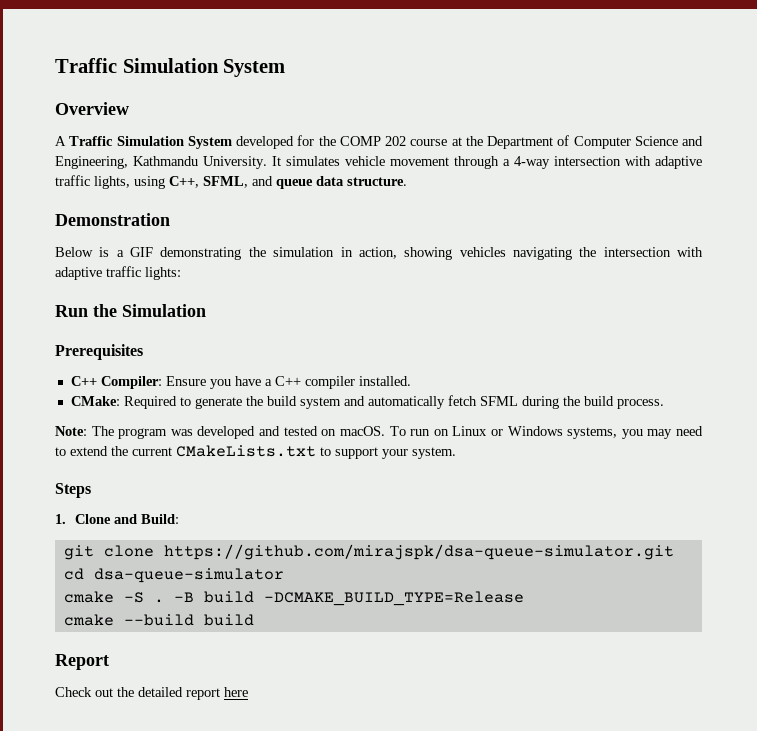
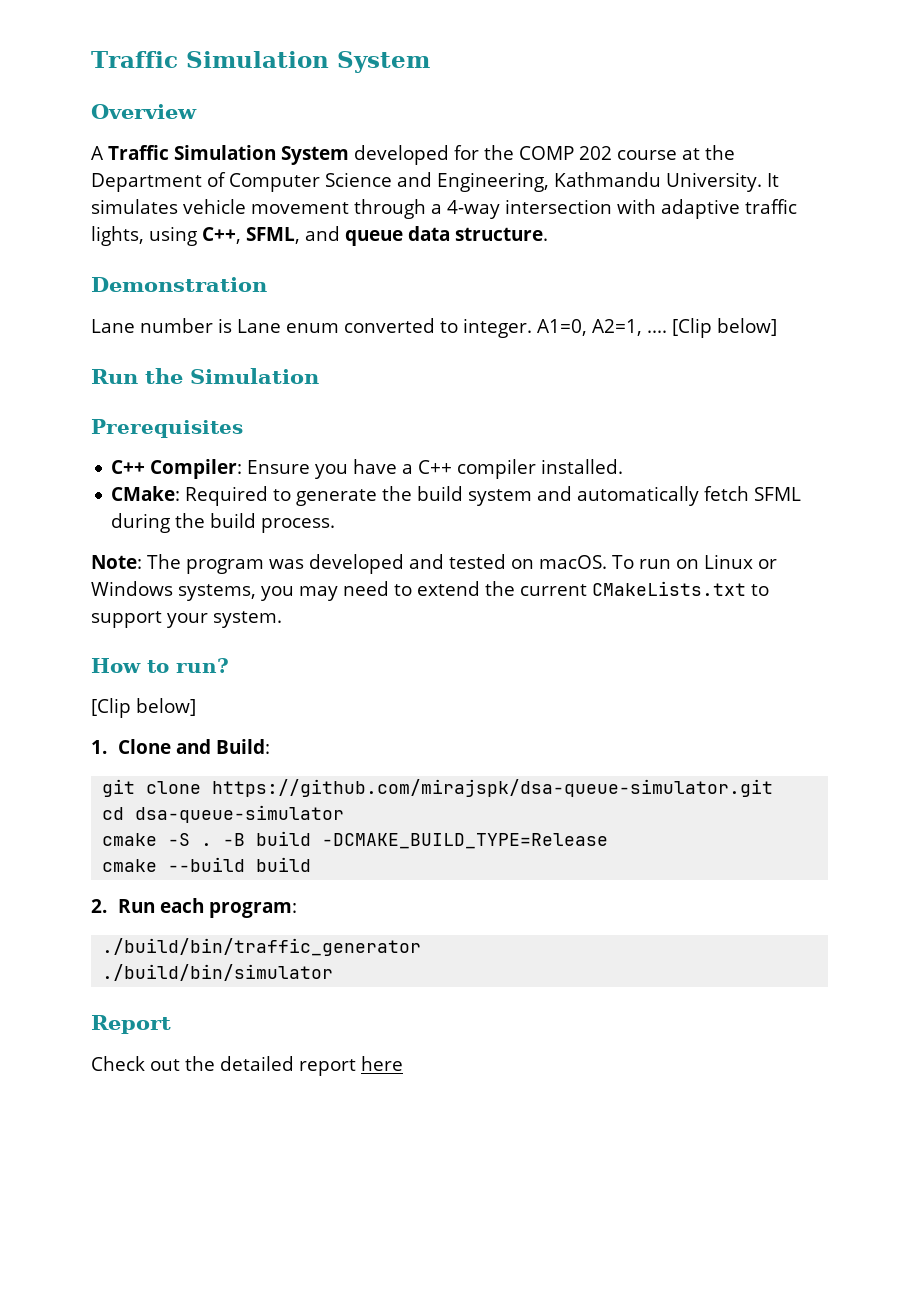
[55,247,703,260] [55,266,181,280] Below is a GIF demonstrating the simulation in action, showing vehicles navigating the intersection with adaptive traffic lights: -> [91,318,777,338] Lane number is Lane enum converted to integer. A1=0, A2=1, .... [Clip below]
[55,483,91,498] Steps -> [91,658,229,673] [91,698,196,718] How to run? // [Clip below]
(254, 620) none -> [91,898,297,918] [102,938,422,956] [102,964,334,981] // 2. Run each program: // ./build/bin/traffic_generator // ./build/bin/simulator

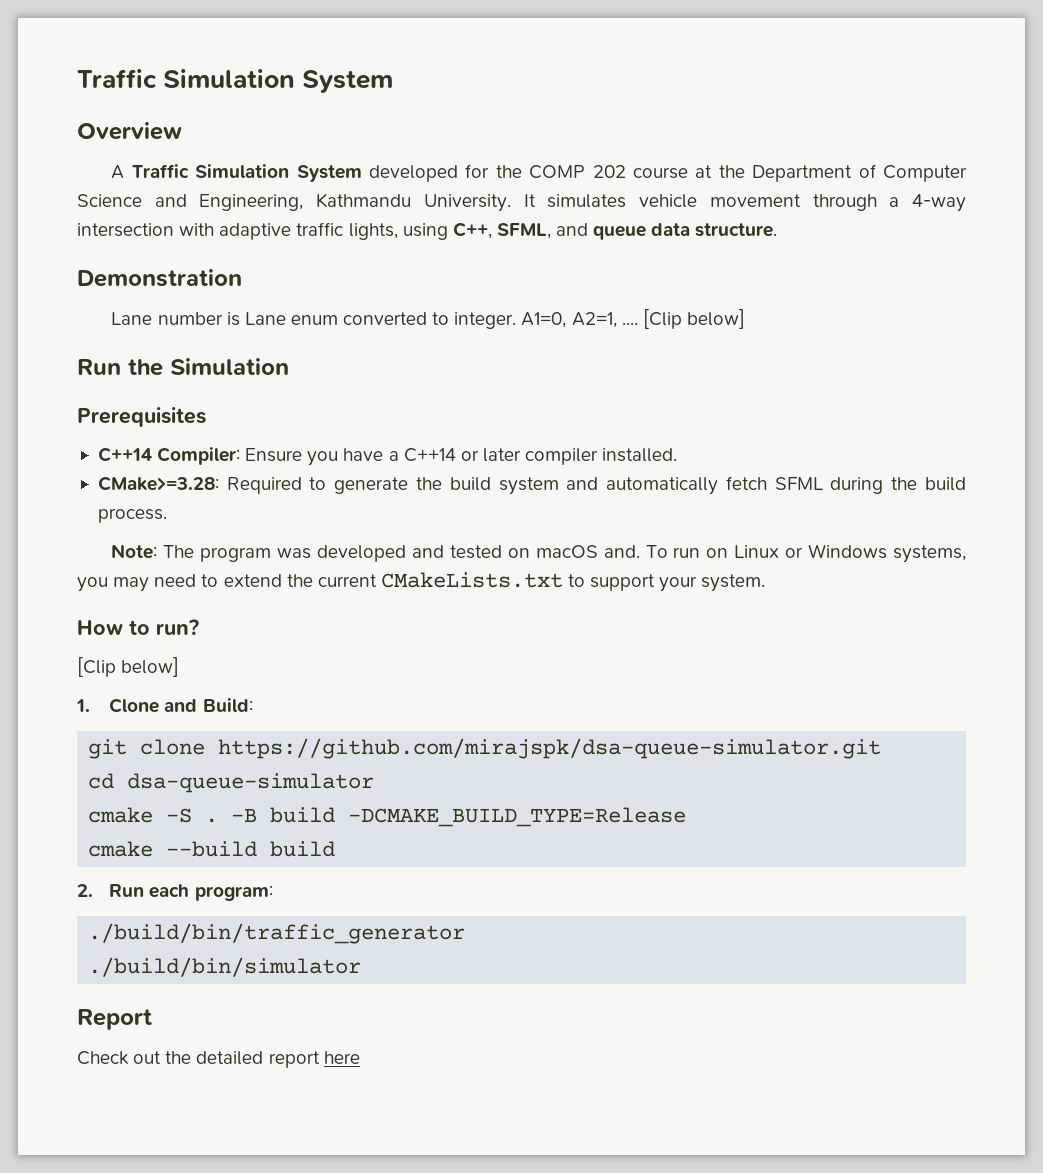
[111,460,146,474] C++ -> [97,447,152,462] C++14
[418,460,453,474] C++ -> [403,448,521,462] C++14 or later
[111,486,181,501] CMake: -> [97,476,219,491] CMake>=3.28:
[539,555,607,569] macOS. -> [535,545,640,558] macOS and.

